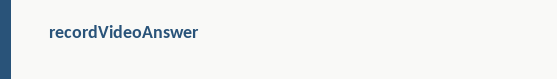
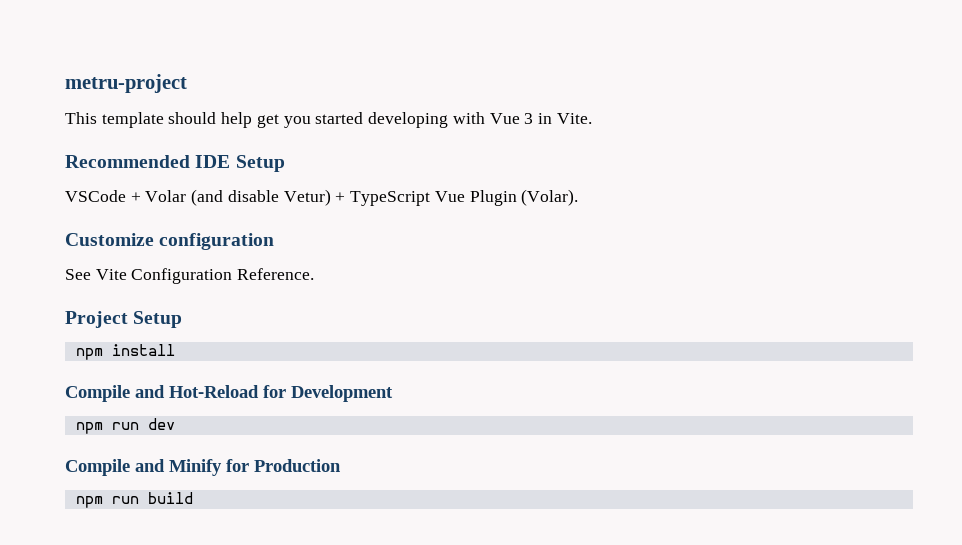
[49,25,199,38] recordVideoAnswer -> [65,74,187,93] [65,112,592,128] [65,155,285,172] [65,189,579,206] [65,233,275,250] [65,268,315,284] [65,311,183,328] [75,344,175,360] [65,385,393,402] [75,418,175,434] [65,459,341,476] [75,492,193,508] metru-project // This template should help get you started developing with Vue 3 in Vite. // Recommended IDE Setup // VSCode + Volar (and disable Vetur) + TypeScript Vue Plugin (Volar). // Customize configuration // See Vite Configuration Reference. // Project Setup // npm install // Compile and Hot-Reload for Development // npm run dev // Compile and Minify for Production // npm run build

